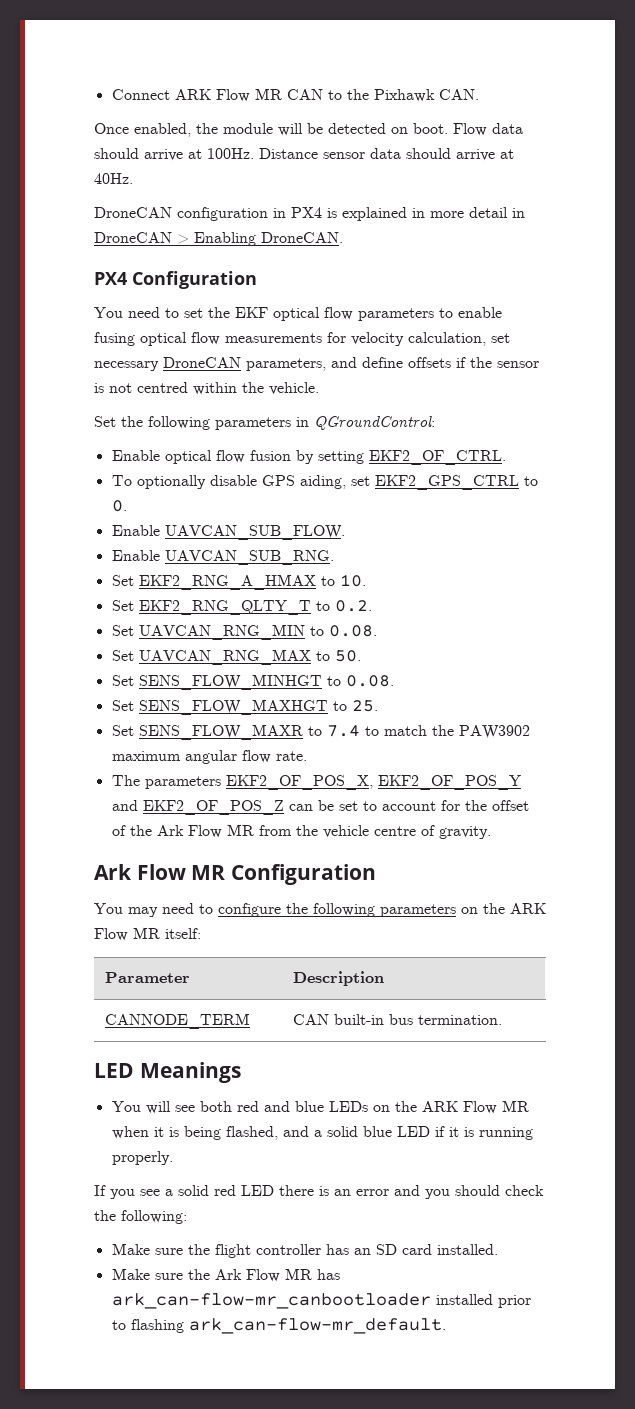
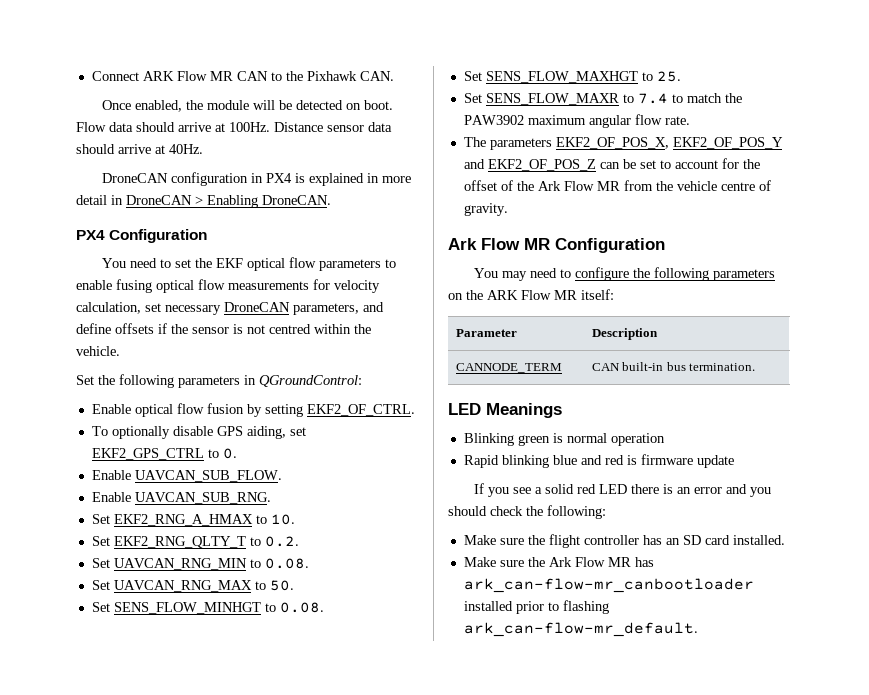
[111,1100,529,1114] [111,1126,533,1140] [111,1151,173,1165] You will see both red and blue LEDs on the ARK Flow MR when it is being flashed, and a solid blue LED if it is running properly. -> [463,433,665,446] [463,454,734,468] Blinking green is normal operation // Rapid blinking blue and red is firmware update

